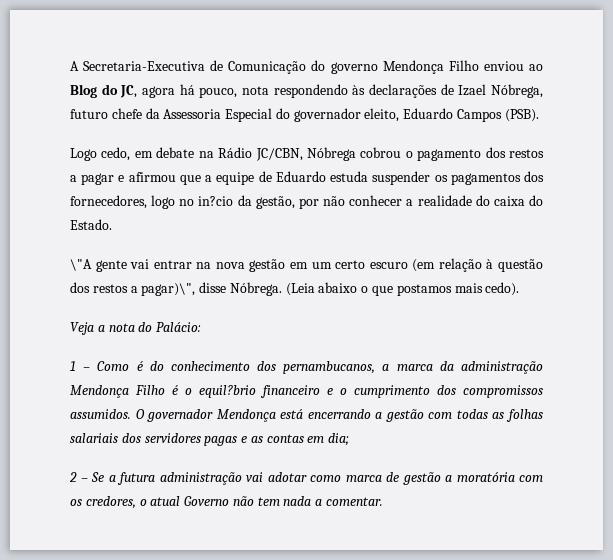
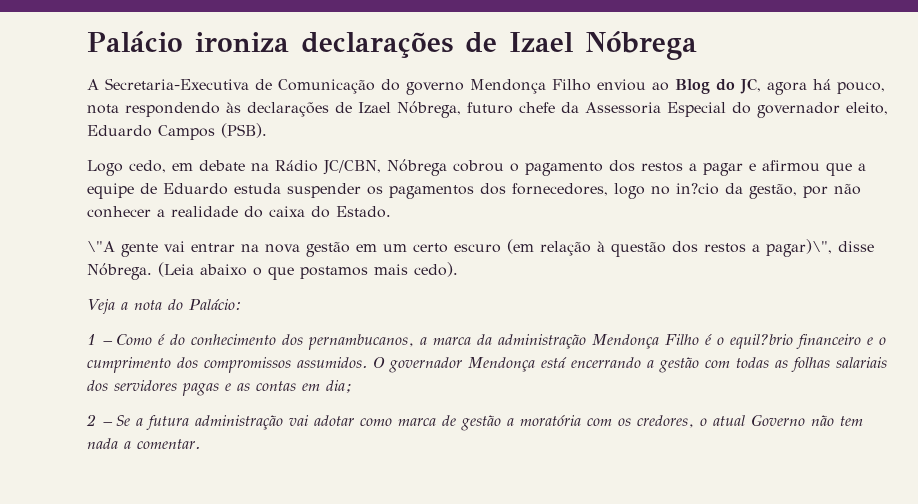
(70, 66) none -> [87,31,697,60] Palácio ironiza declarações de Izael Nóbrega //

